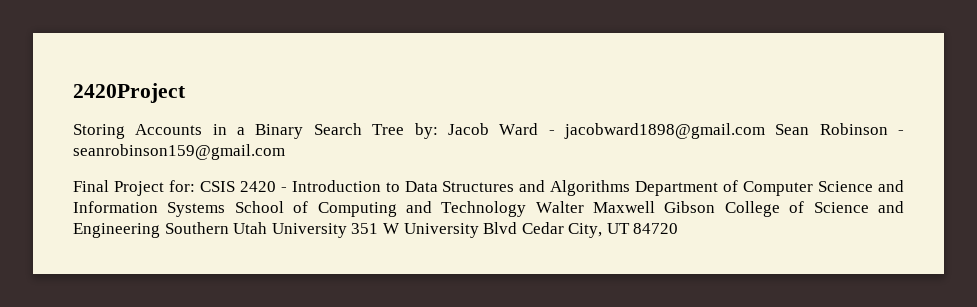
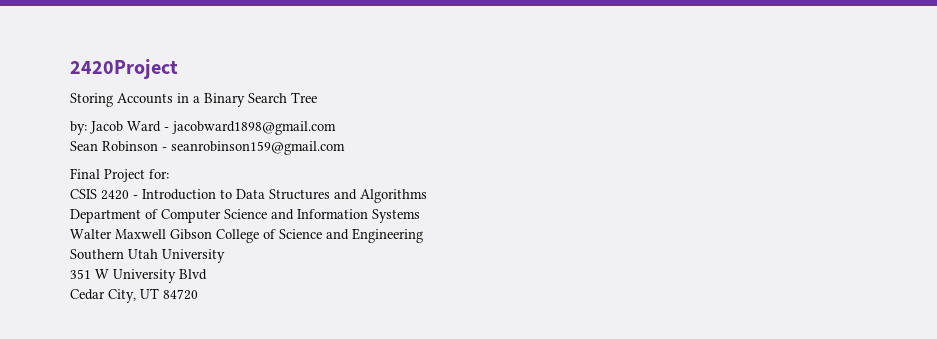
(405, 129) none -> (317, 97) //
(765, 131) none -> (336, 128) //
(195, 186) none -> (169, 174) //
(631, 188) none -> (427, 196) //
[234,201,527,217] School of Computing and Technology -> (420, 216) //
(160, 230) none -> (423, 235) //
(347, 230) none -> (225, 256) //
(518, 228) none -> (207, 274) //

